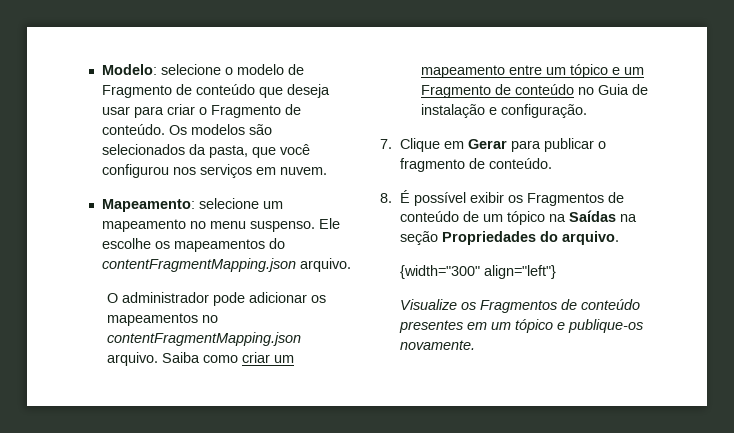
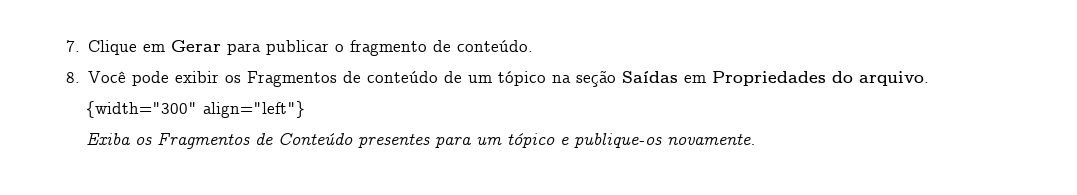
[102,64,305,75] [102,84,331,98] [102,104,302,118] [102,124,273,135] [102,144,311,158] [102,164,328,178] [102,198,284,212] [102,218,341,232] [102,238,286,252] [102,258,352,272] [106,292,326,306] [106,313,218,326] [106,332,301,346] [106,352,294,366] [420,64,644,78] [420,84,648,98] [420,104,587,118] Modelo: selecione o modelo de Fragmento de conteúdo que deseja usar para criar o Fragmento de conteúdo. Os modelos são selecionados da pasta, que você configurou nos serviços em nuvem. // Mapeamento: selecione um mapeamento no menu suspenso. Ele escolhe os mapeamentos do contentFragmentMapping.json arquivo. // O administrador pode adicionar os mapeamentos no contentFragmentMapping.json arquivo. Saiba como criar um mapeamento entre um tópico e um Fragmento de conteúdo no Guia de instalação e configuração. // -> (66, 46) none
[400,190,467,206] É possível -> [88,71,170,86] Você pode
[569,210,638,222] [400,231,439,245] Saídas na seção -> [576,70,707,87] seção Saídas em
[400,299,641,313] [399,320,488,333] Visualize os Fragmentos de conteúdo presentes em -> [86,133,473,149] Exiba os Fragmentos de Conteúdo presentes para

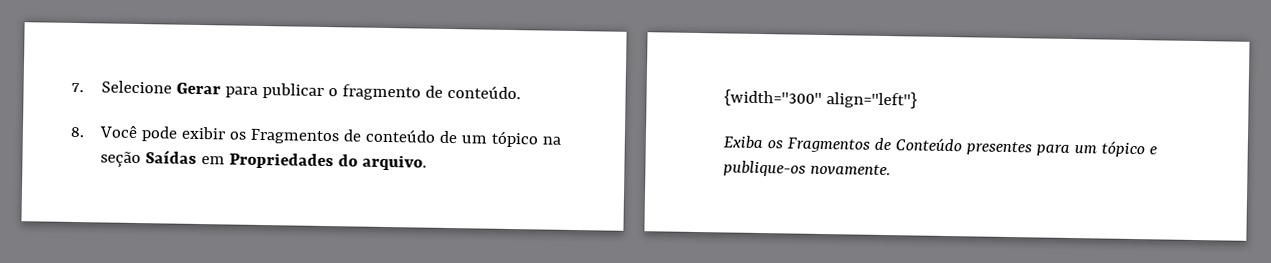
[88,40,166,55] Clique em -> [100,80,172,94] Selecione

